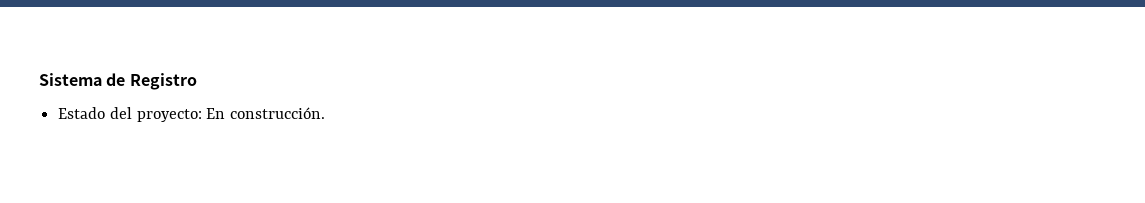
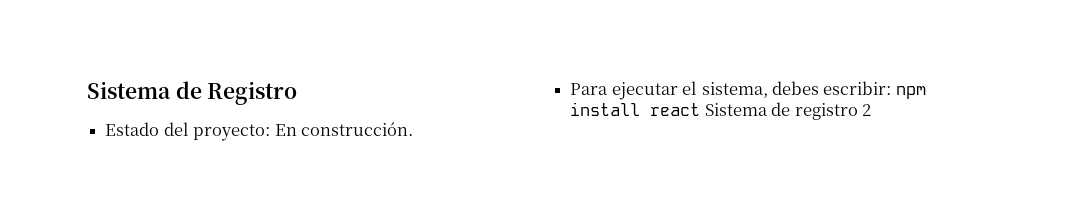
(326, 113) none -> [570,81,926,100] [570,102,871,120] // Para ejecutar el sistema, debes escribir: npm install react Sistema de registro 2

